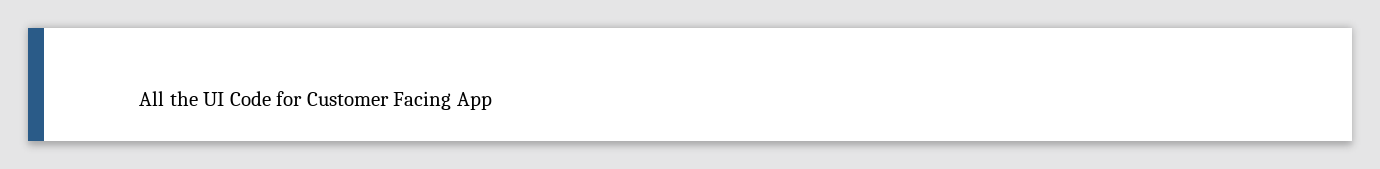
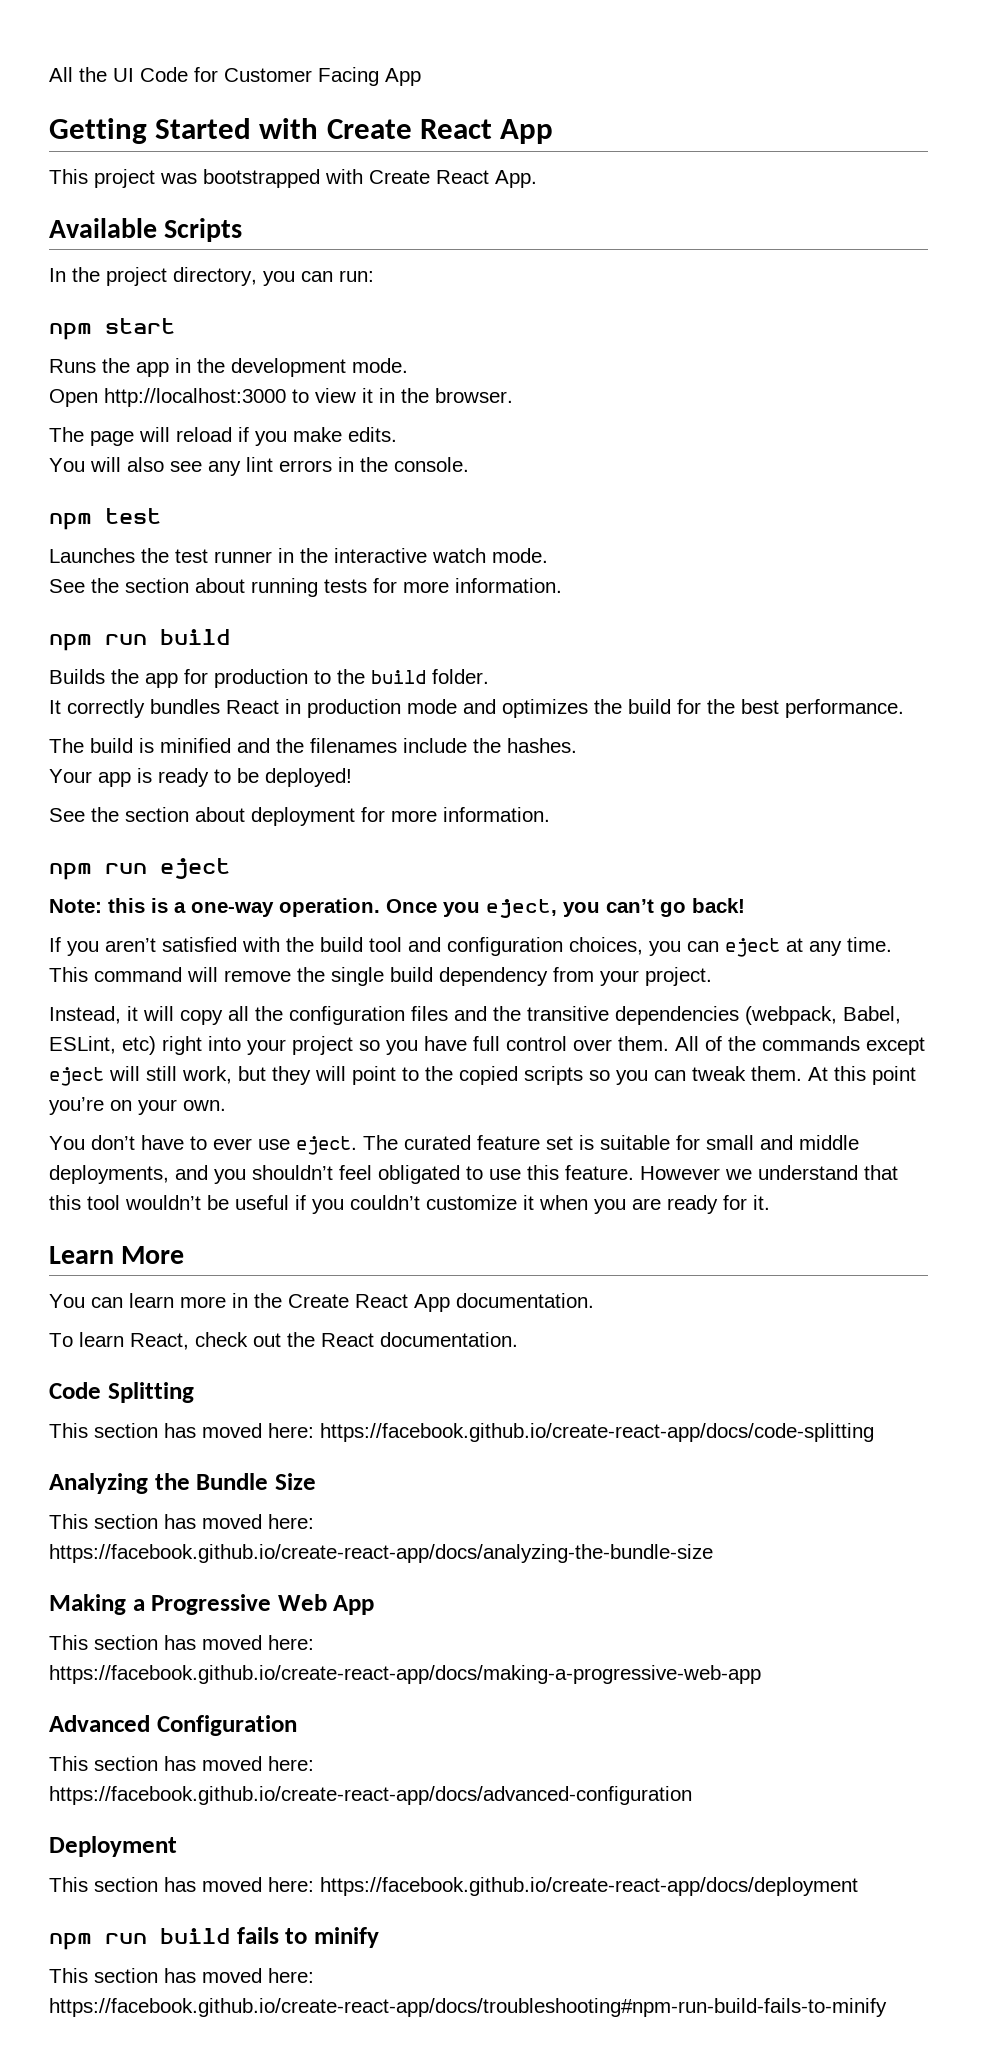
(492, 101) none -> [49,118,554,144] [49,169,537,188] [49,218,243,242] [49,267,374,286] [49,318,175,340] [49,358,408,377] [49,388,513,407] [49,427,397,446] [49,457,469,476] [49,508,161,530] [49,548,548,563] [49,578,562,597] [49,629,230,651] [49,669,489,688] [49,699,904,718] [49,738,577,753] [49,768,352,787] [49,807,550,826] [49,858,230,880] [49,898,745,918] [49,937,892,957] [49,967,712,986] [49,1006,901,1025] [49,1036,925,1055] [49,1066,916,1086] [49,1097,226,1115] [49,1135,859,1155] [49,1165,898,1184] [49,1195,770,1214] [49,1246,185,1264] [49,1293,594,1312] [49,1332,518,1350] [49,1382,194,1403] [49,1423,874,1442] [49,1473,316,1494] [49,1514,314,1529] [49,1544,713,1563] [49,1594,375,1615] [49,1635,314,1650] [49,1665,761,1684] [49,1715,297,1736] [49,1756,314,1771] [49,1786,692,1805] [49,1836,177,1857] [49,1877,858,1896] [49,1927,379,1950] [49,1968,314,1983] [49,1998,887,2017] // Getting Started with Create React App // This project was bootstrapped with Create React App. // Available Scripts // In the project directory, you can run: // npm start // Runs the app in the development mode. // Open http://localhost:3000 to view it in the browser. // The page will reload if you make edits. // You will also see any lint errors in the console. // npm test // Launches the test runner in the interactive watch mode. // See the section about running tests for more information. // npm run build // Builds the app for production to the build folder. // It correctly bundles React in production mode and optimizes the build for the best performance. // The build is minified and the filenames include the hashes. // Your app is ready to be deployed! // See the section about deployment for more information. // npm run eject // Note: this is a one-way operation. Once you eject, you can’t go back! // If you aren’t satisfied with the build tool and configuration choices, you can eject at any time. This command will remove the single build dependency from your project. // Instead, it will copy all the configuration files and the transitive dependencies (webpack, Babel, ESLint, etc) right into your project so you have full control over them. All of the commands except eject will still work, but they will point to the copied scripts so you can tweak them. At this point you’re on your own. // You don’t have to ever use eject. The curated feature set is suitable for small and middle deployments, and you shouldn’t feel obligated to use this feature. However we understand that this tool wouldn’t be useful if you couldn’t customize it when you are ready for it. // Learn More // You can learn more in the Create React App documentation. // To learn React, check out the React documentation. // Code Splitting // This section has moved here: https://facebook.github.io/create-react-app/docs/code-splitting // Analyzing the Bundle Size // This section has moved here: https://facebook.github.io/create-react-app/docs/analyzing-the-bundle-size // Making a Progressive Web App // This section has moved here: https://facebook.github.io/create-react-app/docs/making-a-progressive-web-app // Advanced Configuration // This section has moved here: https://facebook.github.io/create-react-app/docs/advanced-configuration // Deployment // This section has moved here: https://facebook.github.io/create-react-app/docs/deployment // npm run build fails to minify // This section has moved here: https://facebook.github.io/create-react-app/docs/troubleshooting#npm-run-build-fails-to-minify

